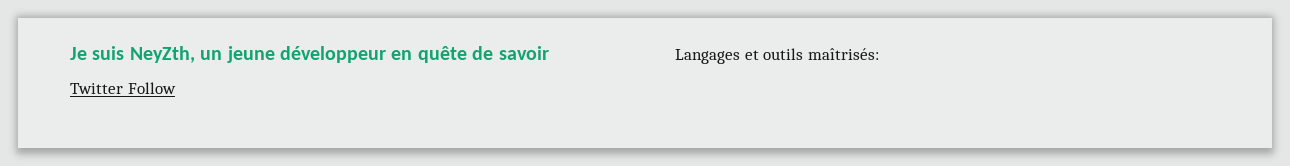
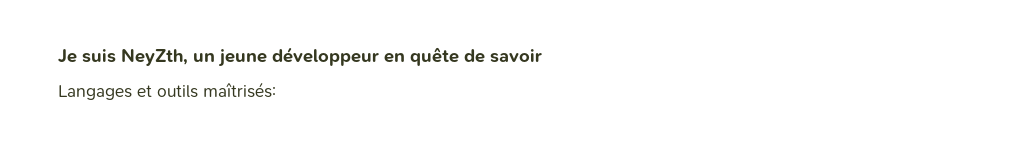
[70,82,176,94] // Twitter Follow -> (542, 56) none

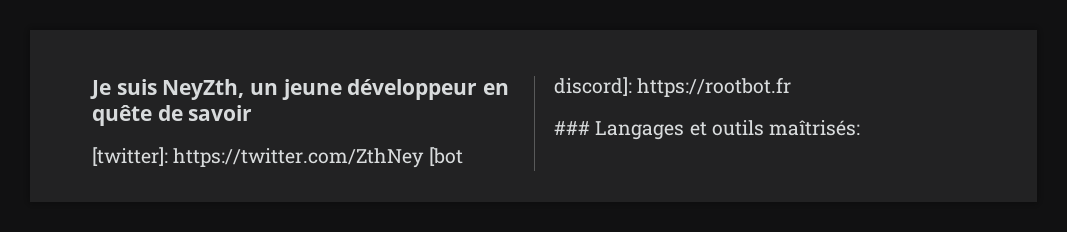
(542, 56) none -> [92,147,463,168] [554,77,792,97] [554,121,590,135] [twitter]: https://twitter.com/ZthNey [bot discord]: https://rootbot.fr // ###

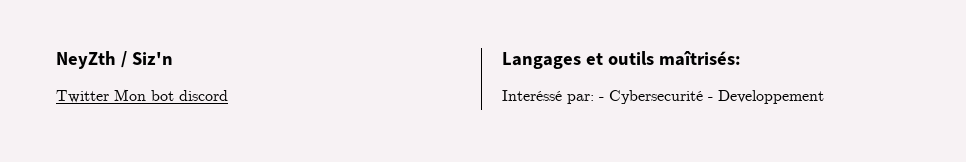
[90,79,510,100] [92,105,253,126] [92,147,463,168] [554,77,792,97] [554,120,861,140] Je suis NeyZth, un jeune développeur en quête de savoir // [twitter]: https://twitter.com/ZthNey [bot discord]: https://rootbot.fr // ### Langages et outils maîtrisés: -> [56,51,173,69] [56,89,228,103] [502,51,741,69] [502,90,824,104] NeyZth / Siz'n // Twitter Mon bot discord // Langages et outils maîtrisés: // Interéssé par: - Cybersecurité - Developpement

